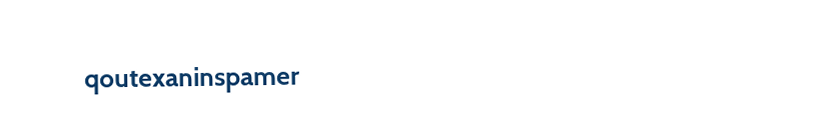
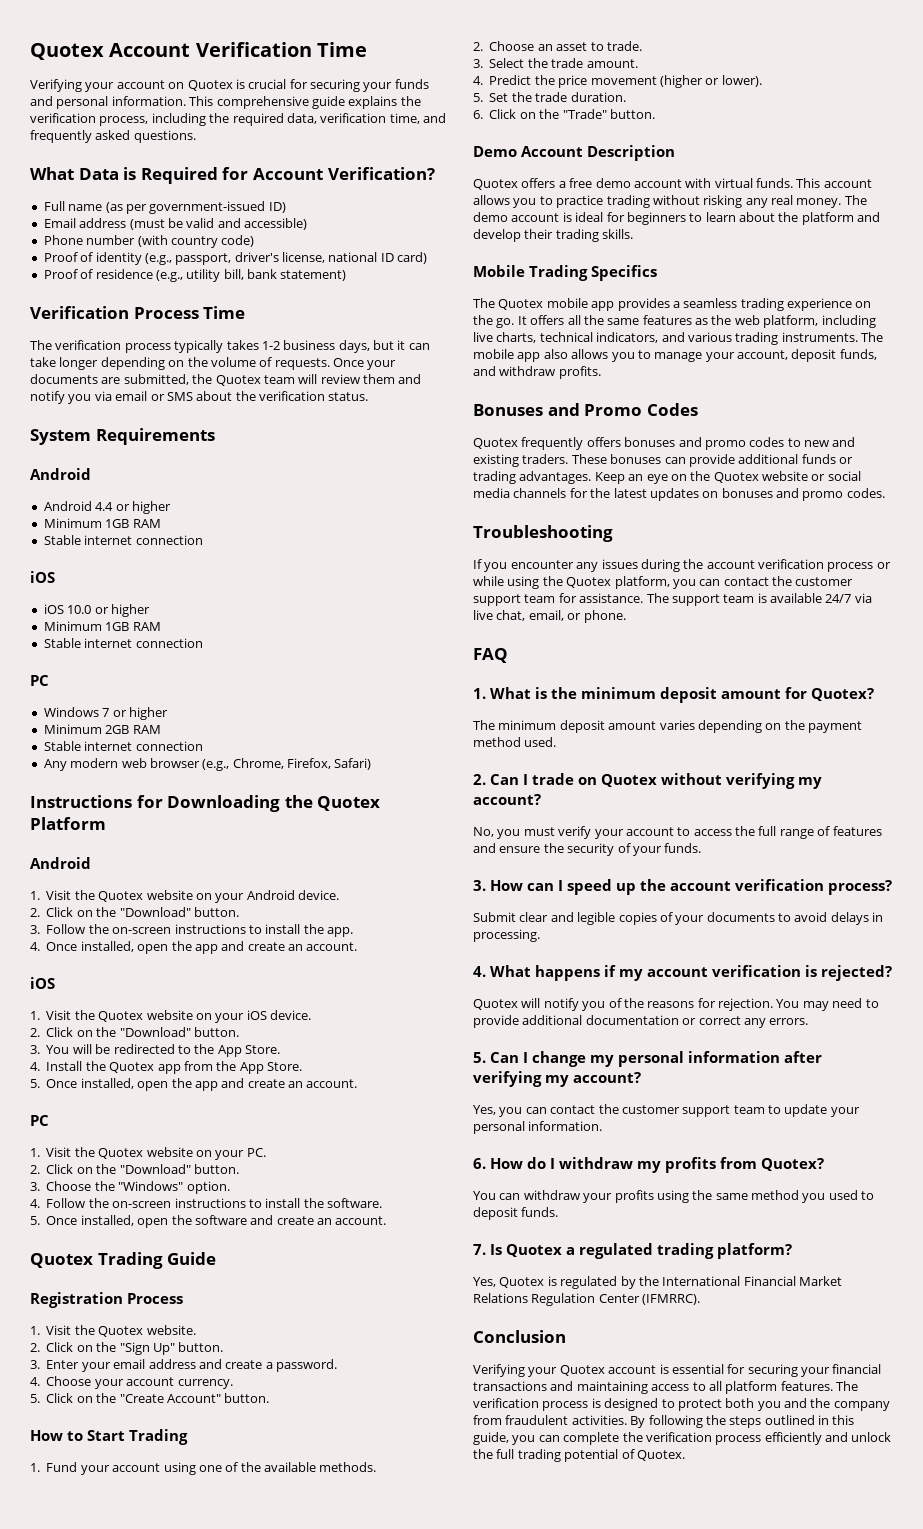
[84,65,301,95] qoutexaninspamer -> [30,42,367,60] [30,79,429,92] [30,96,421,109] [30,113,446,126] [30,130,196,143] [30,167,435,184] [43,201,286,214] [43,218,307,230] [43,235,255,248] [43,252,428,265] [43,269,347,282] [30,306,246,319] [30,340,430,353] [30,357,397,370] [30,374,422,386] [30,391,369,404] [30,428,215,445] [30,468,91,480] [43,501,171,514] [43,518,161,528] [43,535,203,545] [30,571,55,583] [43,604,150,617] [43,621,161,631] [43,638,203,648] [30,675,49,686] [43,707,168,720] [43,724,161,734] [43,741,203,751] [43,758,372,771] [30,795,381,812] [30,817,106,830] [30,857,91,869] [30,890,340,903] [30,907,239,917] [30,924,354,937] [30,941,358,954] [30,977,55,989] [30,1010,312,1023] [30,1027,239,1037] [30,1044,281,1057] [30,1061,303,1074] [30,1078,358,1091] [30,1115,49,1126] [30,1147,266,1160] [30,1164,239,1174] [30,1181,230,1194] [30,1198,383,1208] [30,1215,387,1228] [30,1252,217,1269] [30,1292,183,1308] [30,1325,196,1337] [30,1342,224,1355] [30,1359,338,1372] [30,1376,233,1389] [30,1393,270,1403] [30,1429,188,1445] [30,1462,377,1475] [473,41,642,51] [473,58,638,68] [473,75,762,88] [473,92,626,102] [473,109,655,119] [473,145,675,161] [473,178,872,190] [473,195,867,208] [473,212,881,225] [473,229,634,242] [473,265,657,281] [473,298,872,311] [473,315,876,328] [473,332,883,345] [473,349,877,362] [473,366,601,379] [473,403,698,416] [473,437,856,450] [473,454,853,467] [473,471,861,484] [473,488,885,501] [473,525,613,542] [473,559,891,572] [473,576,854,589] [473,593,872,606] [473,610,626,623] [473,648,508,663] [473,687,874,703] [473,720,862,733] [473,737,557,747] [473,773,822,789] [473,794,541,805] [473,826,882,839] [473,843,702,856] [473,879,892,895] [473,912,884,925] [473,929,540,942] [473,965,892,981] [473,998,879,1011] [473,1015,809,1028] [473,1051,822,1067] [473,1071,641,1087] [473,1104,860,1117] [473,1121,603,1134] [473,1157,824,1173] [473,1190,875,1203] [473,1207,559,1220] [473,1243,792,1259] [473,1276,842,1289] [473,1293,701,1306] [473,1330,566,1343] [473,1364,882,1377] [473,1381,858,1394] [473,1398,890,1411] [473,1415,855,1428] [473,1432,892,1445] [473,1449,685,1462] Quotex Account Verification Time // Verifying your account on Quotex is crucial for securing your funds and personal information. This comprehensive guide explains the verification process, including the required data, verification time, and frequently asked questions. // What Data is Required for Account Verification? // Full name (as per government-issued ID) // Email address (must be valid and accessible) // Phone number (with country code) // Proof of identity (e.g., passport, driver's license, national ID card) // Proof of residence (e.g., utility bill, bank statement) // Verification Process Time // The verification process typically takes 1-2 business days, but it can take longer depending on the volume of requests. Once your documents are submitted, the Quotex team will review them and notify you via email or SMS about the verification status. // System Requirements // Android // Android 4.4 or higher // Minimum 1GB RAM // Stable internet connection // iOS // iOS 10.0 or higher // Minimum 1GB RAM // Stable internet connection // PC // Windows 7 or higher // Minimum 2GB RAM // Stable internet connection // Any modern web browser (e.g., Chrome, Firefox, Safari) // Instructions for Downloading the Quotex Platform // Android // 1. Visit the Quotex website on your Android device. // 2. Click on the "Download" button. // 3. Follow the on-screen instructions to install the app. // 4. Once installed, open the app and create an account. // iOS // 1. Visit the Quotex website on your iOS device. // 2. Click on the "Download" button. // 3. You will be redirected to the App Store. // 4. Install the Quotex app from the App Store. // 5. Once installed, open the app and create an account. // PC // 1. Visit the Quotex website on your PC. // 2. Click on the "Download" button. // 3. Choose the "Windows" option. // 4. Follow the on-screen instructions to install the software. // 5. Once installed, open the software and create an account. // Quotex Trading Guide // Registration Process // 1. Visit the Quotex website. // 2. Click on the "Sign Up" button. // 3. Enter your email address and create a password. // 4. Choose your account currency. // 5. Click on the "Create Account" button. // How to Start Trading // 1. Fund your account using one of the available methods. // 2. Choose an asset to trade. // 3. Select the trade amount. // 4. Predict the price movement (higher or lower). // 5. Set the trade duration. // 6. Click on the "Trade" button. // Demo Account Description // Quotex offers a free demo account with virtual funds. This account allows you to practice trading without risking any real money. The demo account is ideal for beginners to learn about the platform and develop their trading skills. // Mobile Trading Specifics // The Quotex mobile app provides a seamless trading experience on the go. It offers all the same features as the web platform, including live charts, technical indicators, and various trading instruments. The mobile app also allows you to manage your account, deposit funds, and withdraw profits. // Bonuses and Promo Codes // Quotex frequently offers bonuses and promo codes to new and existing traders. These bonuses can provide additional funds or trading advantages. Keep an eye on the Quotex website or social media channels for the latest updates on bonuses and promo codes. // Troubleshooting // If you encounter any issues during the account verification process or while using the Quotex platform, you can contact the customer support team for assistance. The support team is available 24/7 via live chat, email, or phone. // FAQ // 1. What is the minimum deposit amount for Quotex? // The minimum deposit amount varies depending on the payment method used. // 2. Can I trade on Quotex without verifying my account? // No, you must verify your account to access the full range of features and ensure the security of your funds. // 3. How can I speed up the account verification process? // Submit clear and legible copies of your documents to avoid delays in processing. // 4. What happens if my account verification is rejected? // Quotex will notify you of the reasons for rejection. You may need to provide additional documentation or correct any errors. // 5. Can I change my personal information after verifying my account? // Yes, you can contact the customer support team to update your personal information. // 6. How do I withdraw my profits from Quotex? // You can withdraw your profits using the same method you used to deposit funds. // 7. Is Quotex a regulated trading platform? // Yes, Quotex is regulated by the International Financial Market Relations Regulation Center (IFMRRC). // Conclusion // Verifying your Quotex account is essential for securing your financial transactions and maintaining access to all platform features. The verification process is designed to protect both you and the company from fraudulent activities. By following the steps outlined in this guide, you can complete the verification process efficiently and unlock the full trading potential of Quotex.

